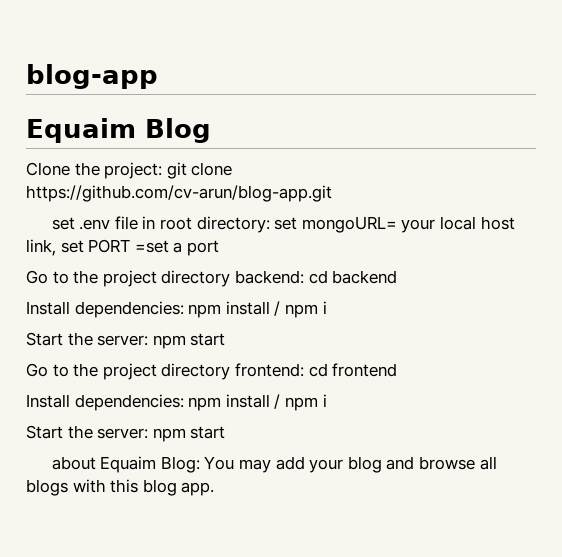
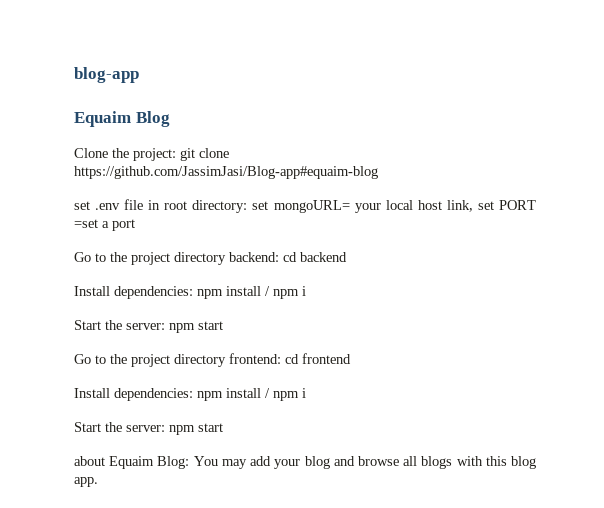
[26,185,332,202] https://github.com/cv-arun/blog-app.git -> [74,166,378,179] https://github.com/JassimJasi/Blog-app#equaim-blog

